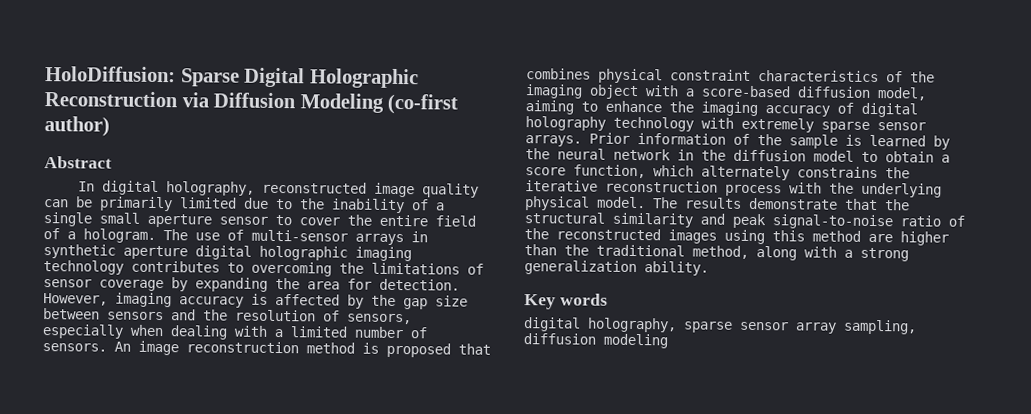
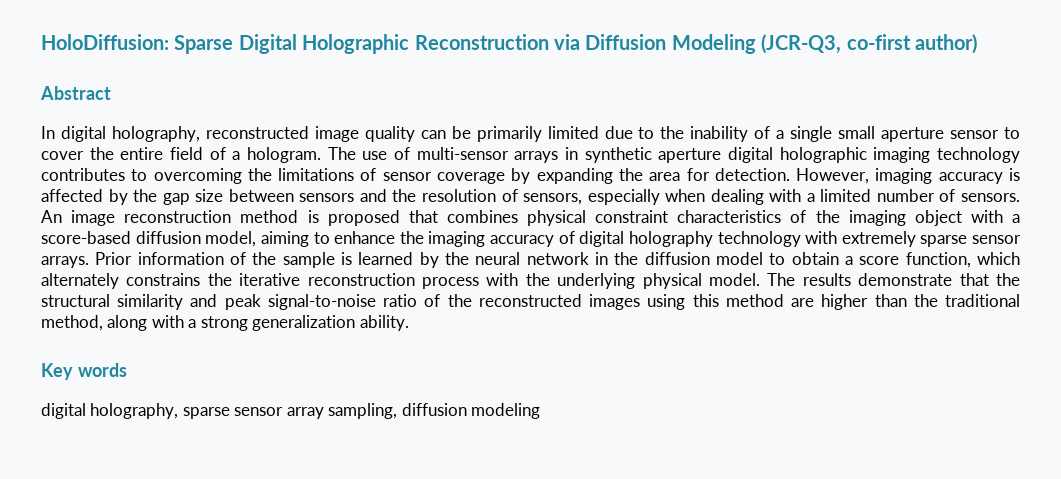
[387,93,459,115] (co-first -> [761,34,911,54] (JCR-Q3, co-first

